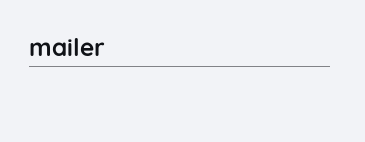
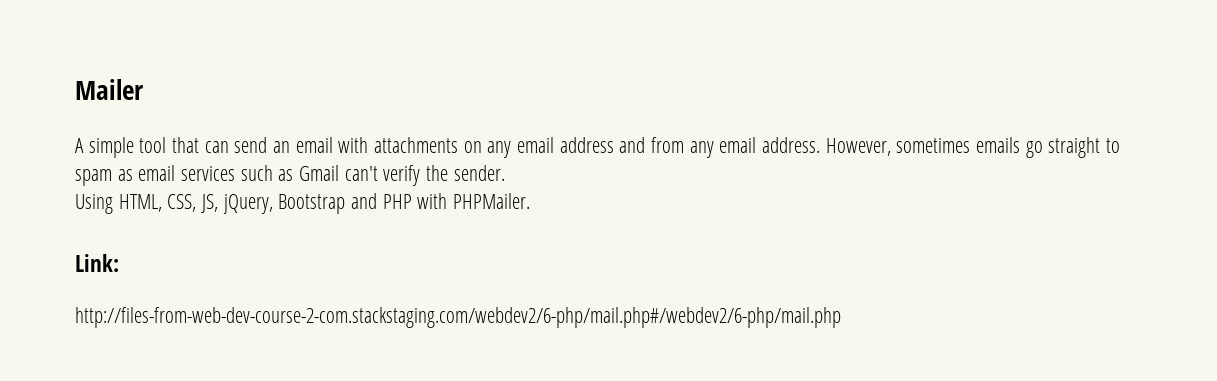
[29,38,105,56] mailer -> [75,79,144,100] [75,137,1121,158] [75,165,505,186] [75,193,531,214] [75,254,119,272] [75,307,841,328] Mailer // A simple tool that can send an email with attachments on any email address and from any email address. However, sometimes emails go straight to spam as email services such as Gmail can't verify the sender. // Using HTML, CSS, JS, jQuery, Bootstrap and PHP with PHPMailer. // Link: // http://files-from-web-dev-course-2-com.stackstaging.com/webdev2/6-php/mail.php#/webdev2/6-php/mail.php

